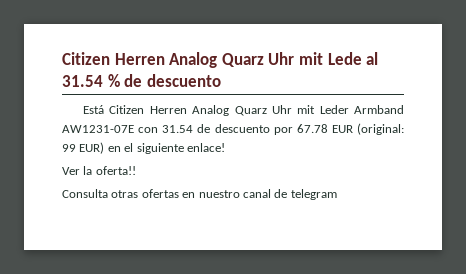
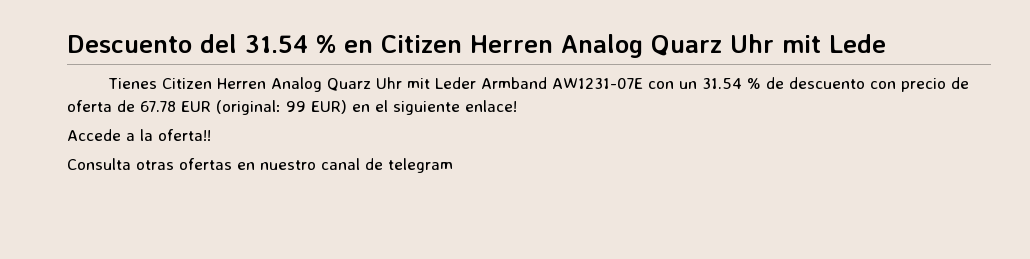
(62, 58) none -> [67,34,373,53] Descuento del 31.54 % en
[366,52,379,65] [62,74,221,87] [83,105,105,114] al 31.54 % de descuento // Está -> [107,78,157,89] // Tienes
[162,124,293,135] 31.54 de descuento por -> [678,77,969,92] [67,100,135,112] un 31.54 % de descuento con precio de oferta de
[62,167,80,175] Ver -> [67,129,135,141] Accede a

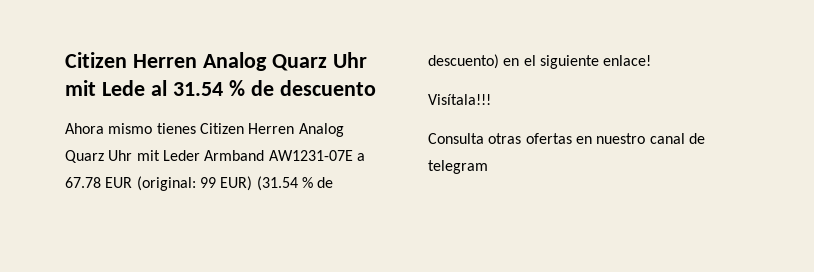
[67,34,373,53] Descuento del 31.54 % en -> (65, 60) none
[107,78,157,89] // Tienes -> [150,80,376,96] [65,123,196,134] al 31.54 % de descuento // Ahora mismo tienes
[647,77,969,92] [67,100,135,112] con un 31.54 % de descuento con precio de oferta de -> [356,153,365,161] a
(347, 107) none -> [256,176,334,191] [428,54,499,69] (31.54 % de descuento)
[67,129,211,141] Accede a la oferta!! -> [428,94,491,105] Visítala!!!

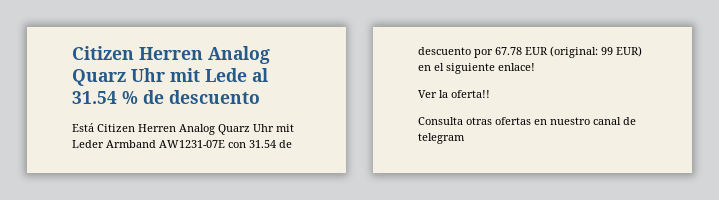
[65,123,196,134] Ahora mismo tienes -> [72,123,94,132] Está
[356,153,365,161] a -> [228,140,292,148] [418,47,493,58] con 31.54 de descuento por
[256,176,334,191] [428,54,499,69] (31.54 % de descuento) -> (642, 51) none
[428,94,491,105] Visítala!!! -> [418,90,490,98] Ver la oferta!!

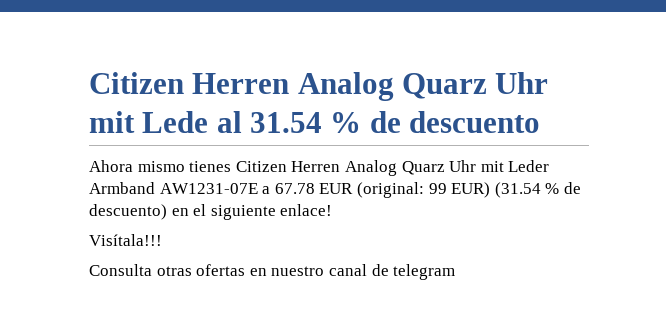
[72,123,94,132] Está -> [89,160,232,172] Ahora mismo tienes
[228,140,292,148] [418,47,493,58] con 31.54 de descuento por -> [262,186,271,194] a
(642, 51) none -> [494,182,581,198] [89,204,167,220] (31.54 % de descuento)
[418,90,490,98] Ver la oferta!! -> [89,234,162,246] Visítala!!!

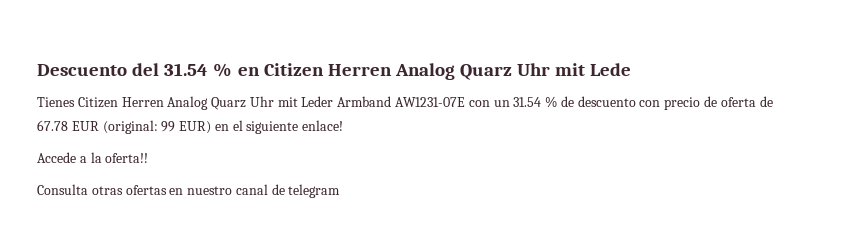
(89, 83) none -> [37,63,260,77] Descuento del 31.54 % en
[216,111,541,133] [89,160,232,172] al 31.54 % de descuento // Ahora mismo tienes -> [37,97,75,107] // Tienes
[262,186,271,194] a -> [468,96,773,110] con un 31.54 % de descuento con precio de oferta de
[494,182,581,198] [89,204,167,220] (31.54 % de descuento) -> (212, 127) none
[89,234,162,246] Visítala!!! -> [37,152,149,163] Accede a la oferta!!

